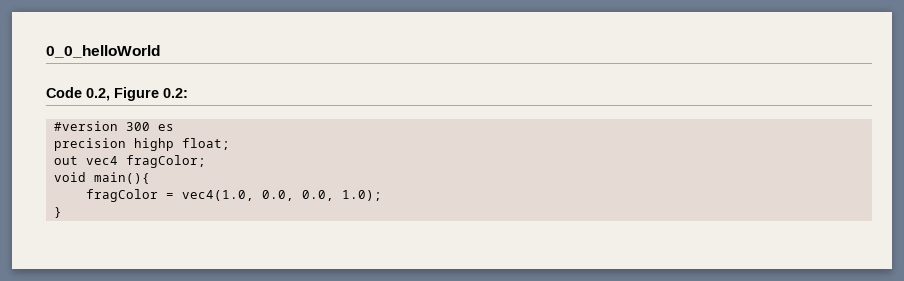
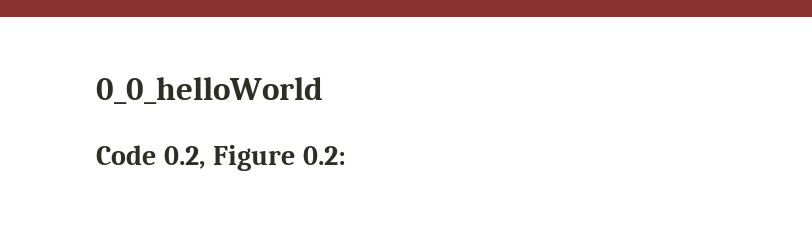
[54,121,175,131] [54,138,231,151] [54,155,207,168] [54,172,151,184] [86,189,383,202] [54,207,63,218] // #version 300 es // precision highp float; // out vec4 fragColor; // void main(){ // fragColor = vec4(1.0, 0.0, 0.0, 1.0); // } -> (346, 155) none

